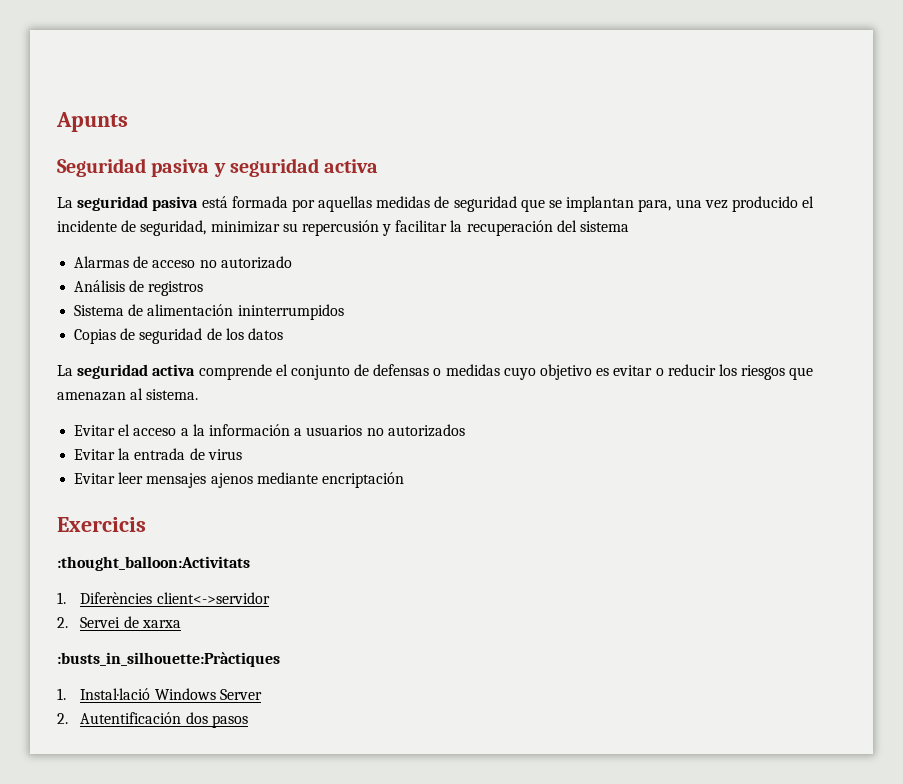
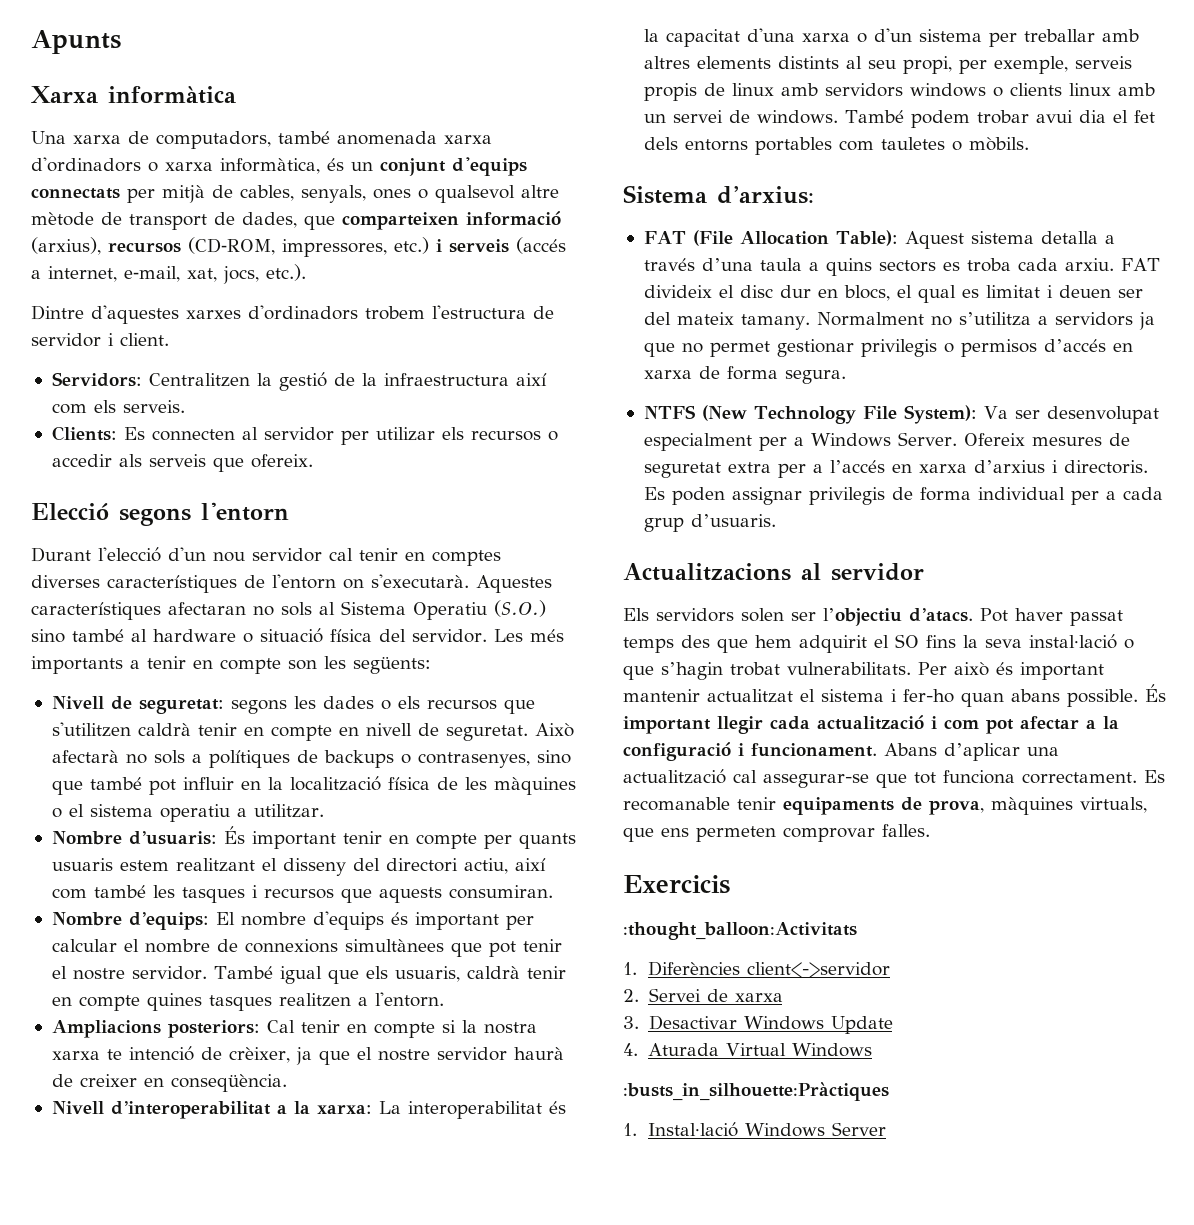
[57,158,379,177] [57,196,815,212] [57,220,630,236] [74,256,292,269] [74,280,204,296] [74,304,344,320] [74,328,283,344] [57,364,814,380] [57,388,199,401] [74,424,465,437] [74,448,242,460] [74,472,404,488] Seguridad pasiva y seguridad activa // La seguridad pasiva está formada por aquellas medidas de seguridad que se implantan para, una vez producido el incidente de seguridad, minimizar su repercusión y facilitar la recuperación del sistema // Alarmas de acceso no autorizado // Análisis de registros // Sistema de alimentación ininterrumpidos // Copias de seguridad de los datos // La seguridad activa comprende el conjunto de defensas o medidas cuyo objetivo es evitar o reducir los riesgos que amenazan al sistema. // Evitar el acceso a la información a usuarios no autorizados // Evitar la entrada de virus // Evitar leer mensajes ajenos mediante encriptación -> [31,86,236,104] [31,131,492,149] [31,157,527,176] [31,185,559,203] [31,211,561,230] [31,237,566,257] [31,264,306,284] [31,305,554,324] [31,333,169,347] [51,372,547,391] [51,400,185,414] [51,426,558,445] [51,454,313,472] [31,502,289,526] [31,547,501,566] [31,574,552,593] [31,600,546,620] [31,628,564,643] [31,656,431,674] [51,696,535,714] [51,722,574,741] [51,750,571,768] [51,776,576,795] [51,804,324,822] [51,826,576,849] [51,858,546,876] [51,885,553,903] [51,911,534,930] [51,939,562,957] [51,966,566,984] [51,992,444,1011] [51,1020,537,1038] [51,1046,564,1065] [51,1074,287,1092] [51,1101,566,1119] [643,28,1139,47] [643,56,1132,74] [643,83,1155,101] [643,110,1155,128] [643,137,1029,155] [623,185,814,204] [643,230,1115,249] [643,258,1160,276] [643,285,1143,303] [643,312,1155,330] [643,339,1133,357] [643,366,846,384] [643,405,1159,424] [643,432,1130,451] [643,460,1148,478] [643,487,1163,505] [643,514,776,532] [623,563,924,581] [623,608,1123,626] [623,634,1134,653] [623,662,1104,680] [623,684,1166,707] [623,715,1119,734] [623,742,1059,761] [623,769,1165,788] [623,797,1147,815] [623,824,930,842] Xarxa informàtica // Una xarxa de computadors, també anomenada xarxa d'ordinadors o xarxa informàtica, és un conjunt d'equips connectats per mitjà de cables, senyals, ones o qualsevol altre mètode de transport de dades, que comparteixen informació (arxius), recursos (CD‐ROM, impressores, etc.) i serveis (accés a internet, e‐mail, xat, jocs, etc.). // Dintre d'aquestes xarxes d'ordinadors trobem l'estructura de servidor i client. // Servidors: Centralitzen la gestió de la infraestructura així com els serveis. // Clients: Es connecten al servidor per utilizar els recursos o accedir als serveis que ofereix. // Elecció segons l'entorn // Durant l'elecció d'un nou servidor cal tenir en comptes diverses característiques de l'entorn on s'executarà. Aquestes característiques afectaran no sols al Sistema Operatiu (S.O.) sino també al hardware o situació física del servidor. Les més importants a tenir en compte son les següents: // Nivell de seguretat: segons les dades o els recursos que s'utilitzen caldrà tenir en compte en nivell de seguretat. Això afectarà no sols a polítiques de backups o contrasenyes, sino que també pot influir en la localització física de les màquines o el sistema operatiu a utilitzar. // Nombre d’usuaris: És important tenir en compte per quants usuaris estem realitzant el disseny del directori actiu, així com també les tasques i recursos que aquests consumiran. // Nombre d’equips: El nombre d'equips és important per calcular el nombre de connexions simultànees que pot tenir el nostre servidor. També igual que els usuaris, caldrà tenir en compte quines tasques realitzen a l'entorn. // Ampliacions posteriors: Cal tenir en compte si la nostra xarxa te intenció de crèixer, ja que el nostre servidor haurà de creixer en conseqüència. // Nivell d’interoperabilitat a la xarxa: La interoperabilitat és la capacitat d'una xarxa o d'un sistema per treballar amb altres elements distints al seu propi, per exemple, serveis propis de linux amb servidors windows o clients linux amb un servei de windows. També podem trobar avui dia el fet dels entorns portables com tauletes o mòbils. // Sistema d’arxius: // FAT (File Allocation Table): Aquest sistema detalla a través d’una taula a quins sectors es troba cada arxiu. FAT divideix el disc dur en blocs, el qual es limitat i deuen ser del mateix tamany. Normalment no s’utilitza a servidors ja que no permet gestionar privilegis o permisos d’accés en xarxa de forma segura. // NTFS (New Technology File System): Va ser desenvolupat especialment per a Windows Server. Ofereix mesures de seguretat extra per a l’accés en xarxa d’arxius i directoris. Es poden assignar privilegis de forma individual per a cada grup d’usuaris. // Actualitzacions al servidor // Els servidors solen ser l’objectiu d’atacs. Pot haver passat temps des que hem adquirit el SO fins la seva instal·lació o que s’hagin trobat vulnerabilitats. Per això és important mantenir actualitzat el sistema i fer-ho quan abans possible. És important llegir cada actualització i com pot afectar a la configuració i funcionament. Abans d’aplicar una actualització cal assegurar-se que tot funciona correctament. Es recomanable tenir equipaments de prova, màquines virtuals, que ens permeten comprovar falles.
(181, 624) none -> [623,1015,893,1034] [623,1043,872,1057] // 3. Desactivar Windows Update // 4. Aturada Virtual Windows
[57,712,248,728] // 2. Autentificación dos pasos -> (886, 1129) none

